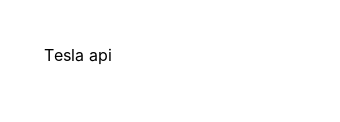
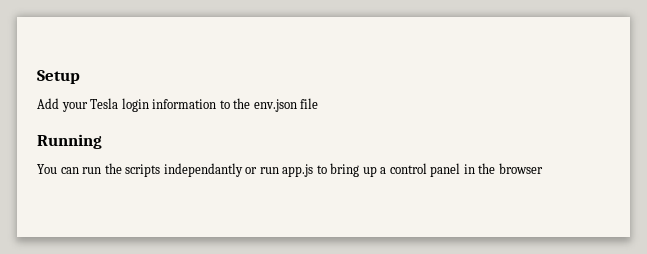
[44,48,112,65] Tesla api -> [37,70,80,84] [37,98,319,112] [37,134,102,149] [37,163,543,177] Setup // Add your Tesla login information to the env.json file // Running // You can run the scripts independantly or run app.js to bring up a control panel in the browser

